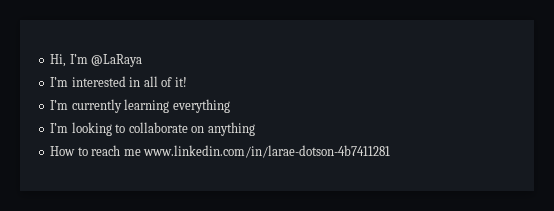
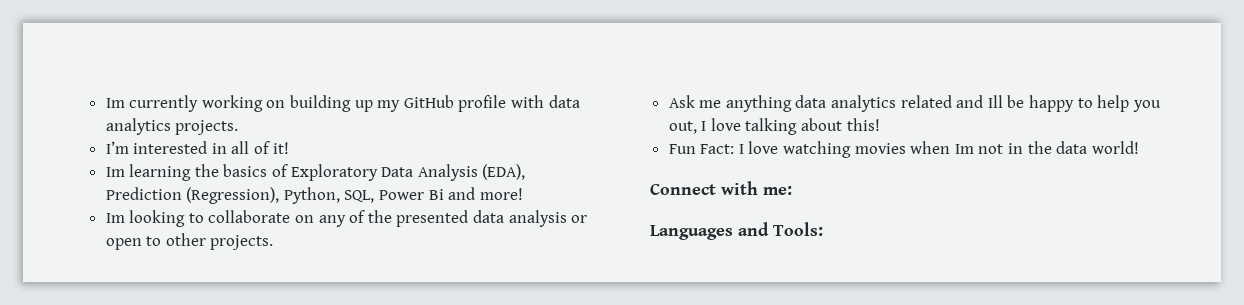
[50,54,143,67] Hi, I’m @LaRaya -> [105,95,580,112] [105,118,239,135] Im currently working on building up my GitHub profile with data analytics projects.
[50,99,230,113] [50,122,255,136] [50,145,391,158] I’m currently learning everything // I’m looking to collaborate on anything // How to reach me www.linkedin.com/in/larae-dotson-4b7411281 -> [105,164,526,181] [105,187,523,204] [105,210,588,227] [105,233,274,250] [668,95,1161,112] [668,118,880,135] [668,141,1139,158] [650,181,792,195] [650,222,823,240] Im learning the basics of Exploratory Data Analysis (EDA), Prediction (Regression), Python, SQL, Power Bi and more! // Im looking to collaborate on any of the presented data analysis or open to other projects. // Ask me anything data analytics related and Ill be happy to help you out, I love talking about this! // Fun Fact: I love watching movies when Im not in the data world! // Connect with me: // Languages and Tools:

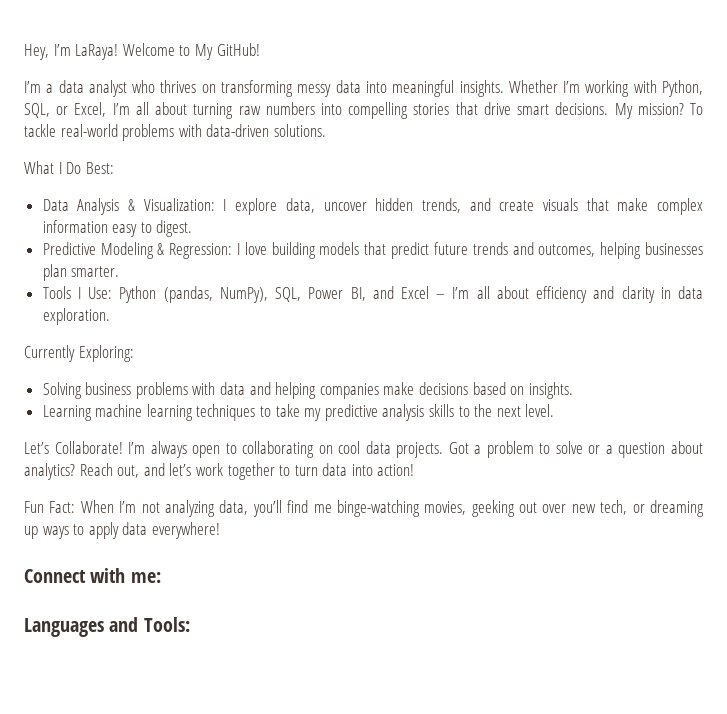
[105,95,580,112] [105,118,239,135] [105,141,289,154] [105,164,526,181] [105,187,523,204] [105,210,588,227] [105,233,274,250] [668,95,1161,112] [668,118,880,135] [668,141,1139,158] Im currently working on building up my GitHub profile with data analytics projects. // I’m interested in all of it! // Im learning the basics of Exploratory Data Analysis (EDA), Prediction (Regression), Python, SQL, Power Bi and more! // Im looking to collaborate on any of the presented data analysis or open to other projects. // Ask me anything data analytics related and Ill be happy to help you out, I love talking about this! // Fun Fact: I love watching movies when Im not in the data world! -> [24,43,260,60] [24,80,703,97] [24,102,704,119] [24,124,326,141] [24,161,114,174] [42,198,703,215] [42,220,193,237] [42,242,703,259] [42,264,120,281] [42,286,703,303] [42,308,110,325] [24,345,134,362] [42,382,573,399] [42,404,555,421] [24,441,703,458] [24,463,415,480] [24,500,705,517] [24,522,220,539] Hey, I’m LaRaya! Welcome to My GitHub! // I’m a data analyst who thrives on transforming messy data into meaningful insights. Whether I’m working with Python, SQL, or Excel, I’m all about turning raw numbers into compelling stories that drive smart decisions. My mission? To tackle real-world problems with data-driven solutions. // What I Do Best: // Data Analysis & Visualization: I explore data, uncover hidden trends, and create visuals that make complex information easy to digest. // Predictive Modeling & Regression: I love building models that predict future trends and outcomes, helping businesses plan smarter. // Tools I Use: Python (pandas, NumPy), SQL, Power BI, and Excel – I’m all about efficiency and clarity in data exploration. // Currently Exploring: // Solving business problems with data and helping companies make decisions based on insights. // Learning machine learning techniques to take my predictive analysis skills to the next level. // Let’s Collaborate! I’m always open to collaborating on cool data projects. Got a problem to solve or a question about analytics? Reach out, and let’s work together to turn data into action! // Fun Fact: When I’m not analyzing data, you’ll find me binge-watching movies, geeking out over new tech, or dreaming up ways to apply data everywhere!

